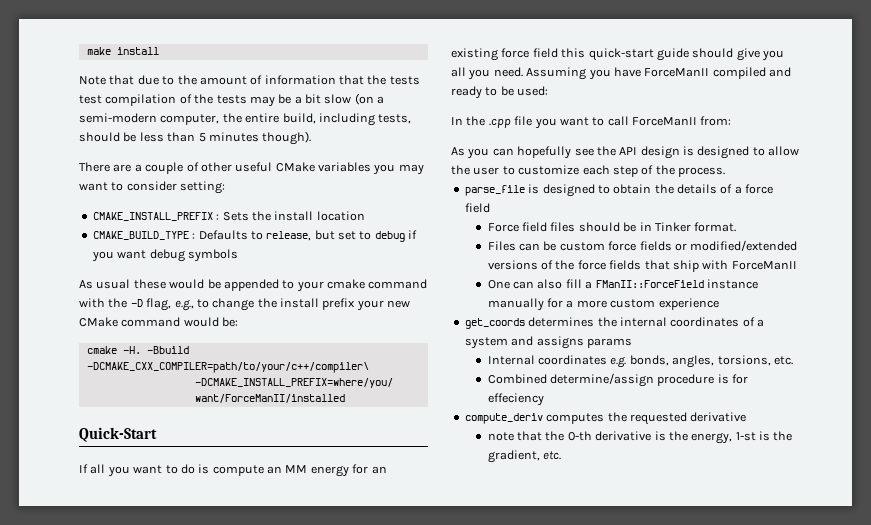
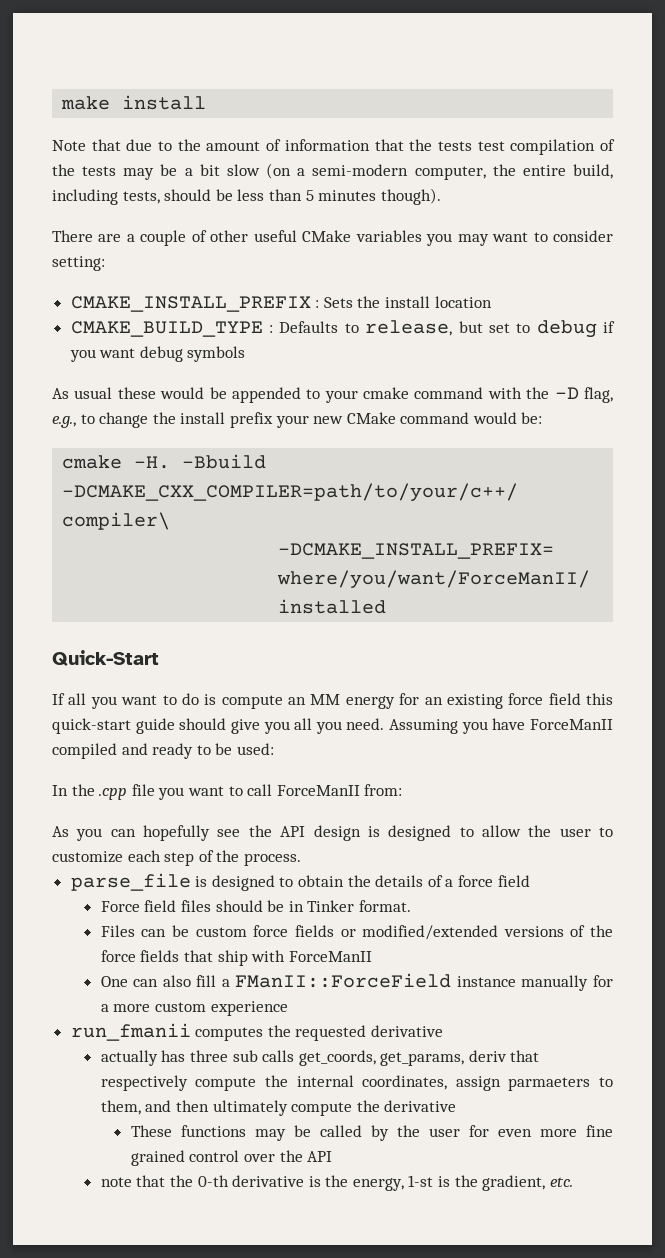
[464,317,764,329] [464,336,632,349] [487,355,793,368] [487,373,749,387] [487,393,544,406] [464,412,747,425] get_coords determines the internal coordinates of a system and assigns params // Internal coordinates e.g. bonds, angles, torsions, etc. // Combined determine/assign procedure is for effeciency // compute_deriv computes the requested derivative -> [70,1023,444,1041] [100,1050,540,1066] [100,1075,613,1091] [100,1100,457,1116] [130,1125,614,1141] [130,1150,333,1166] run_fmanii computes the requested derivative // actually has three sub calls get_coords, get_params, deriv that respectively compute the internal coordinates, assign parmaeters to them, and then ultimately compute the derivative // These functions may be called by the user for even more fine grained control over the API

